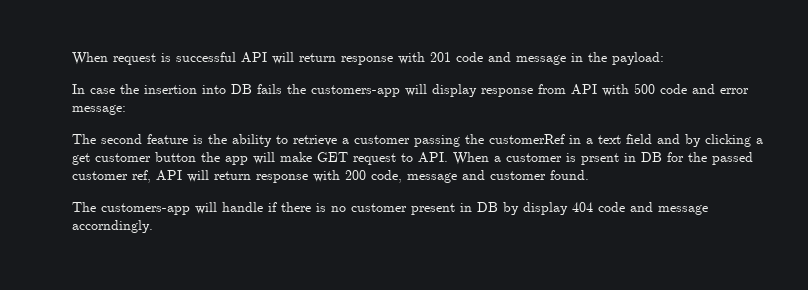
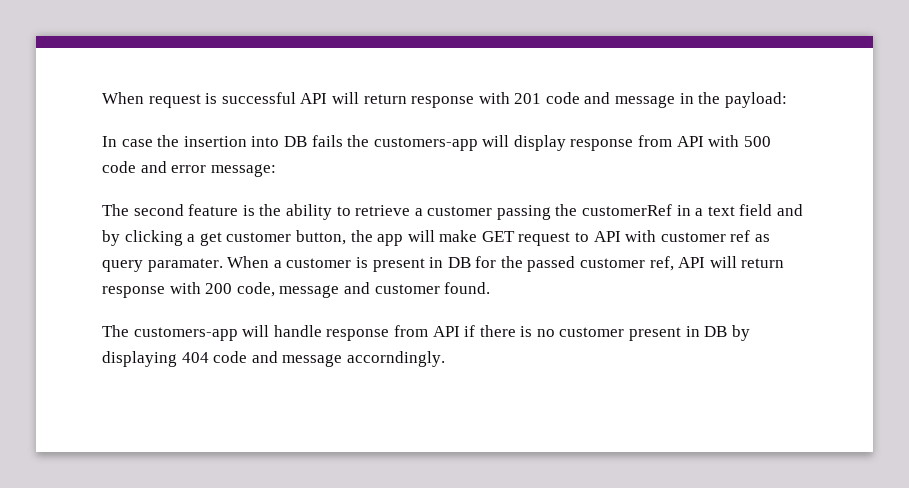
[155,152,196,162] button -> [295,230,346,245] button,
[418,152,448,163] API. -> [593,230,771,242] [102,258,223,272] API with customer ref as query paramater.
[581,153,619,165] prsent -> [372,258,425,272] present
(263, 207) none -> [326,325,460,341] response from API
[523,202,568,215] display -> [102,351,177,367] displaying

